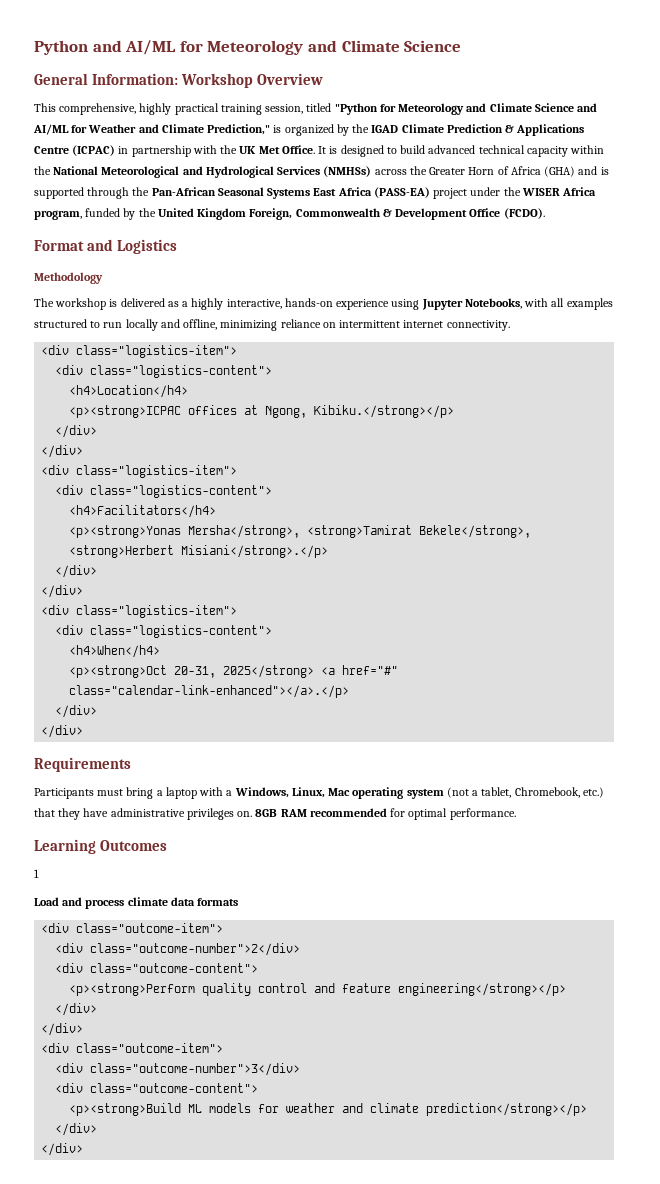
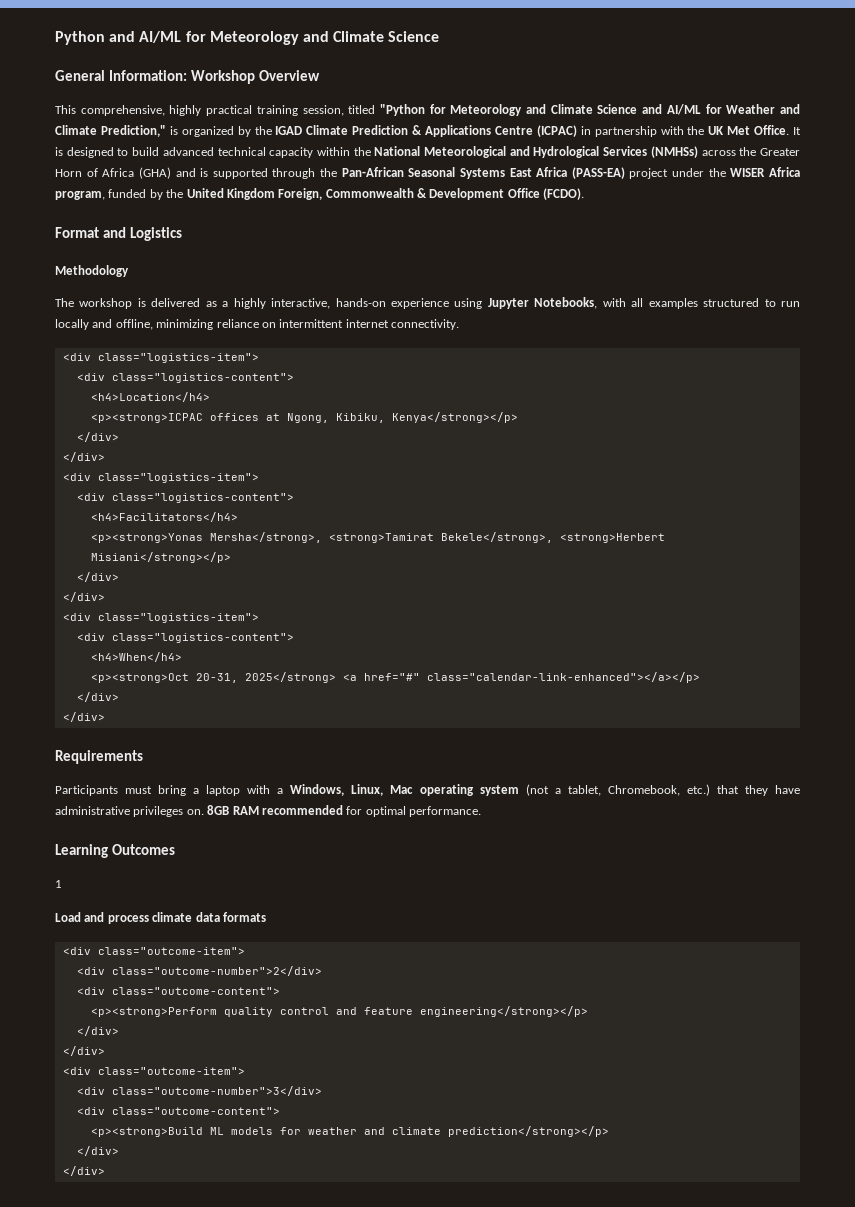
[314,405,455,418] Kibiku.</strong></p> -> [335,412,518,423] Kibiku, Kenya</strong></p>
[181,545,329,558] Misiani</strong>.</p> -> [90,552,231,563] Misiani</strong></p>
[69,685,350,698] class="calendar-link-enhanced"></a>.</p> -> [426,672,700,683] class="calendar-link-enhanced"></a></p>

